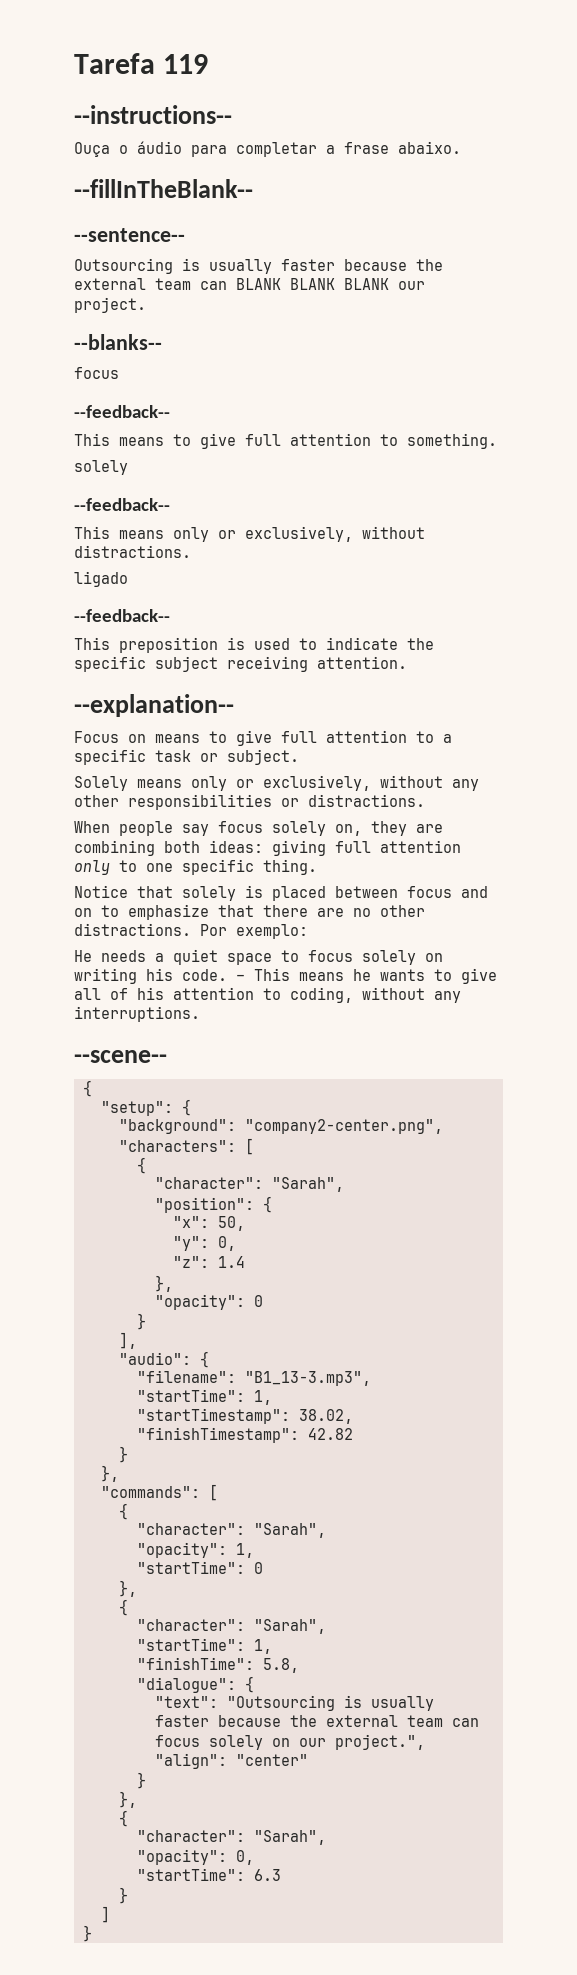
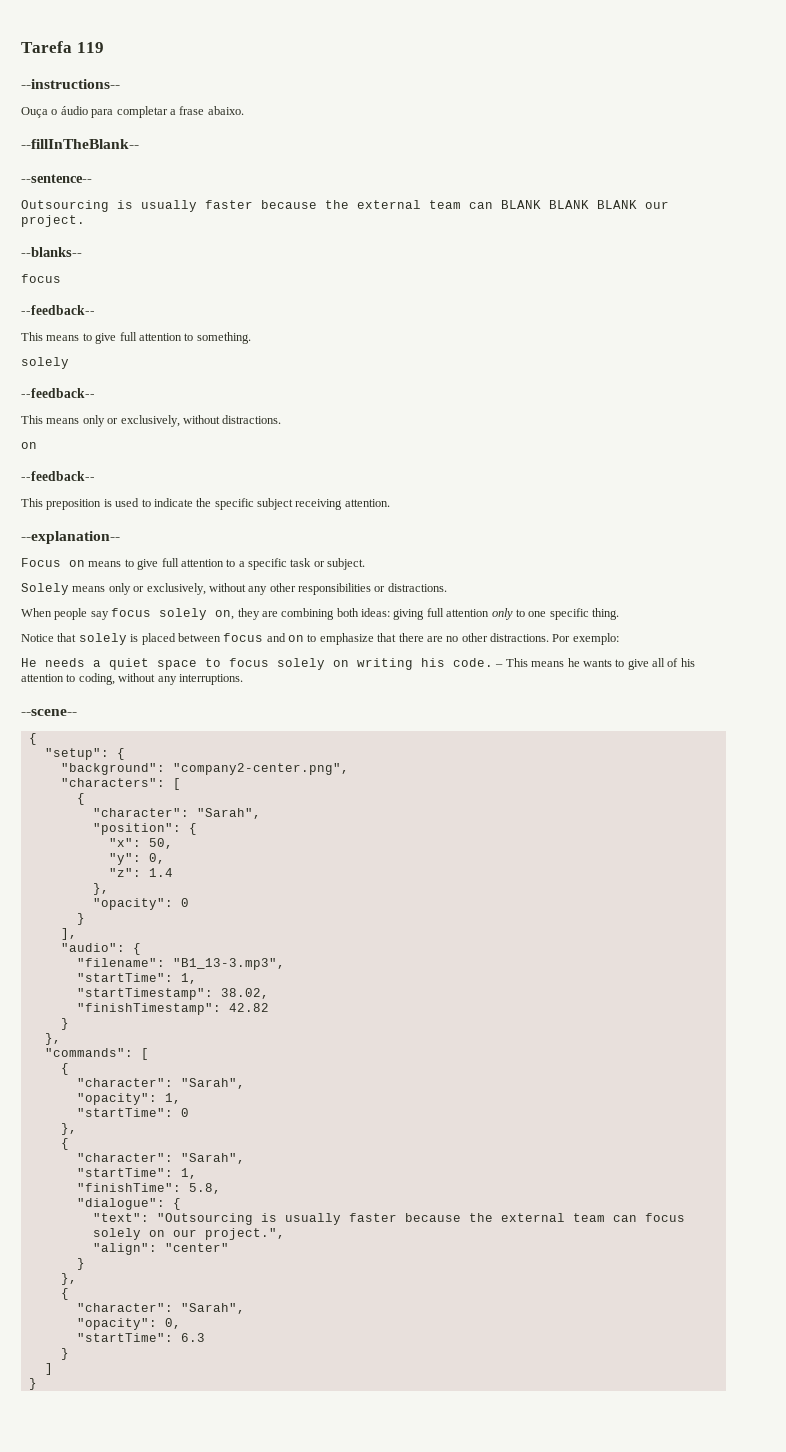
[74,571,128,587] ligado -> [21,442,37,449] on

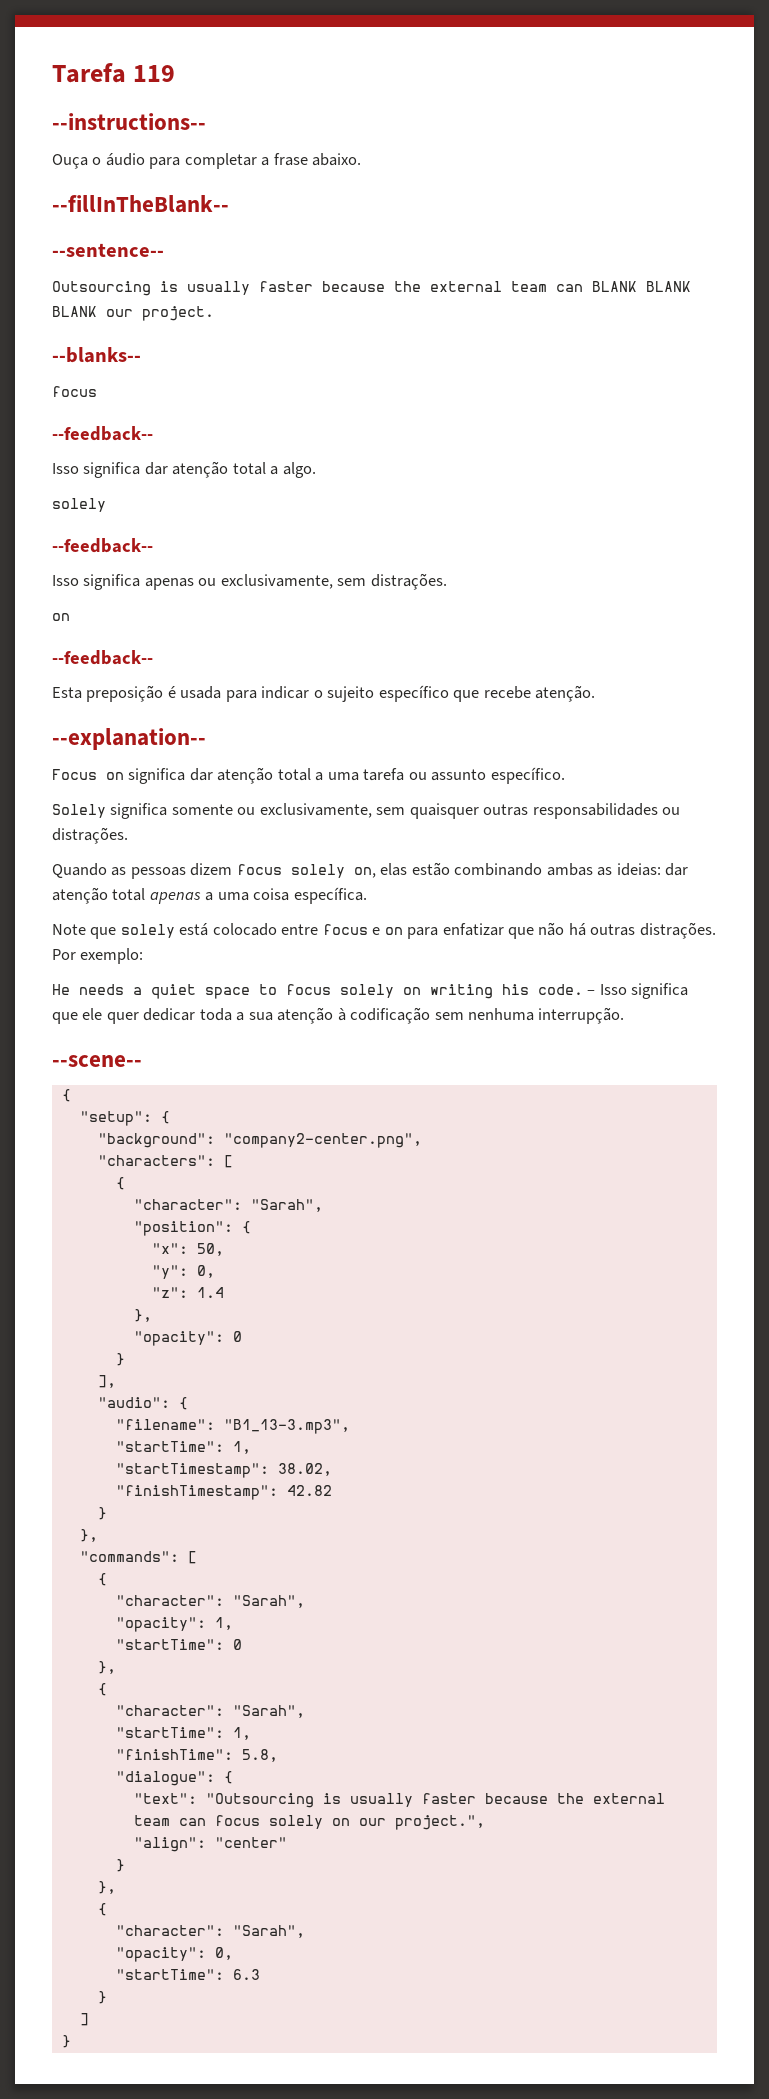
[21,332,251,344] [21,357,69,369] [21,388,95,398] [21,415,282,427] [21,442,37,449] [21,471,95,481] [21,498,390,510] [21,531,120,544] [21,558,366,570] [21,583,447,595] [21,608,619,620] [21,633,549,645] This means to give full attention to something. // solely // --feedback-- // This means only or exclusively, without distractions. // on // --feedback-- // This preposition is used to indicate the specific subject receiving attention. // --explanation-- // Focus on means to give full attention to a specific task or subject. // Solely means only or exclusively, without any other responsibilities or distractions. // When people say focus solely on, they are combining both ideas: giving full attention only to one specific thing. // Notice that solely is placed between focus and on to emphasize that there are no other distractions. -> [52,461,316,478] [52,498,106,512] [52,538,153,553] [52,573,447,590] [52,613,70,621] [52,650,153,665] [52,685,596,702] [52,728,206,750] [52,767,565,784] [52,803,681,819] [52,827,128,844] [52,862,689,879] [52,887,367,904] [52,922,716,939] Isso significa dar atenção total a algo. // solely // --feedback-- // Isso significa apenas ou exclusivamente, sem distrações. // on // --feedback-- // Esta preposição é usada para indicar o sujeito específico que recebe atenção. // --explanation-- // Focus on significa dar atenção total a uma tarefa ou assunto específico. // Solely significa somente ou exclusivamente, sem quaisquer outras responsabilidades ou distrações. // Quando as pessoas dizem focus solely on, elas estão combinando ambas as ideias: dar atenção total apenas a uma coisa específica. // Note que solely está colocado entre focus e on para enfatizar que não há outras distrações.
[505,658,695,670] [21,673,243,685] This means he wants to give all of his attention to coding, without any interruptions. -> [599,983,689,999] [52,1007,625,1024] Isso significa que ele quer dedicar toda a sua atenção à codificação sem nenhuma interrupção.

